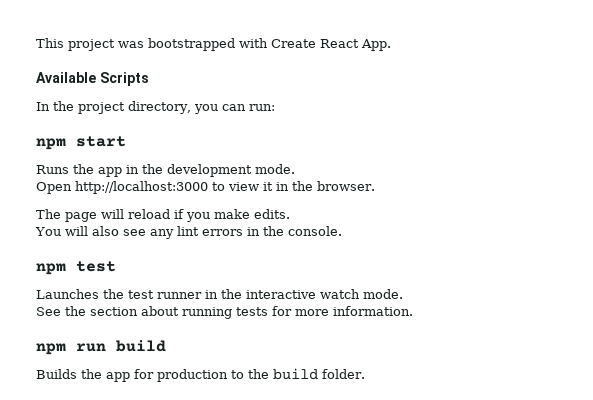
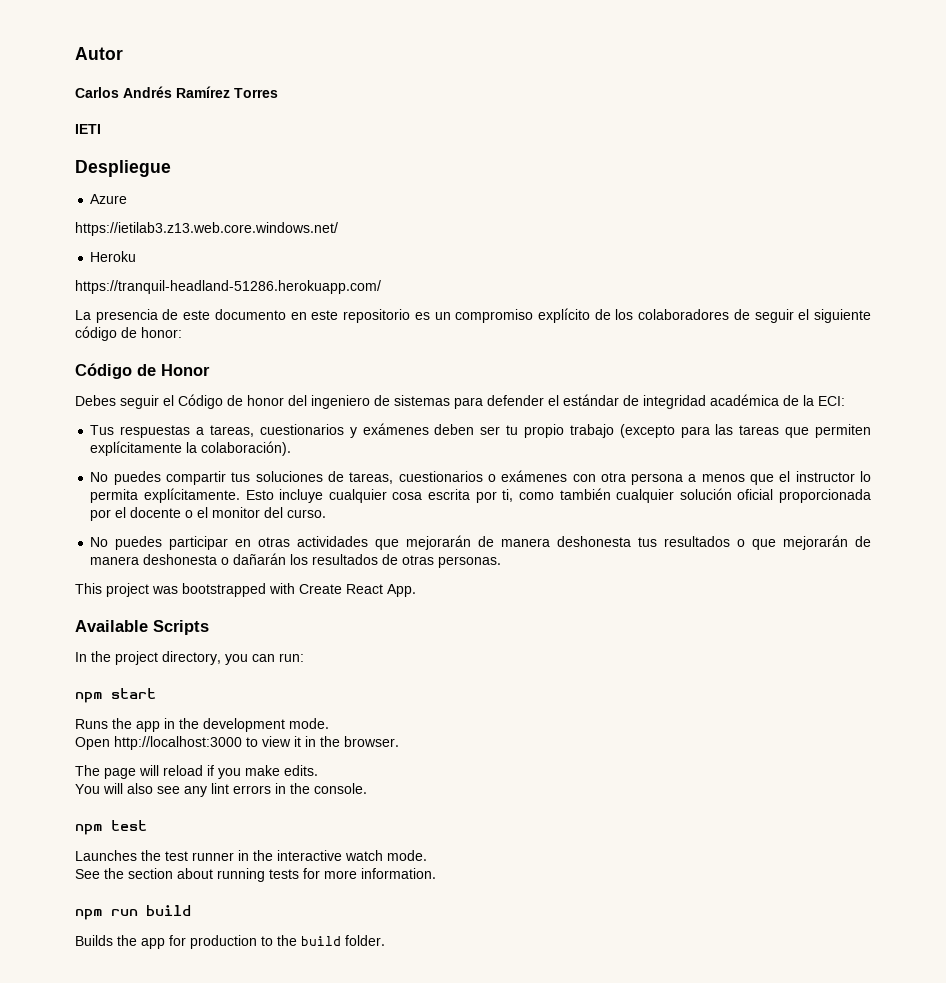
(36, 43) none -> [75,47,123,60] [75,86,278,98] [75,124,101,134] [75,160,171,177] [90,194,128,204] [75,222,338,236] [90,251,137,262] [75,280,381,294] [75,308,871,323] [75,326,182,341] [75,363,210,379] [75,394,845,409] [90,423,872,438] [90,441,292,456] [90,470,872,485] [90,488,872,503] [90,507,327,521] [90,535,872,550] [90,553,502,568] Autor // Carlos Andrés Ramírez Torres // IETI // Despliegue // Azure // https://ietilab3.z13.web.core.windows.net/ // Heroku // https://tranquil-headland-51286.herokuapp.com/ // La presencia de este documento en este repositorio es un compromiso explícito de los colaboradores de seguir el siguiente código de honor: // Código de Honor // Debes seguir el Código de honor del ingeniero de sistemas para defender el estándar de integridad académica de la ECI: // Tus respuestas a tareas, cuestionarios y exámenes deben ser tu propio trabajo (excepto para las tareas que permiten explícitamente la colaboración). // No puedes compartir tus soluciones de tareas, cuestionarios o exámenes con otra persona a menos que el instructor lo permita explícitamente. Esto incluye cualquier cosa escrita por ti, como también cualquier solución oficial proporcionada por el docente o el monitor del curso. // No puedes participar en otras actividades que mejorarán de manera deshonesta tus resultados o que mejorarán de manera deshonesta o dañarán los resultados de otras personas. //

